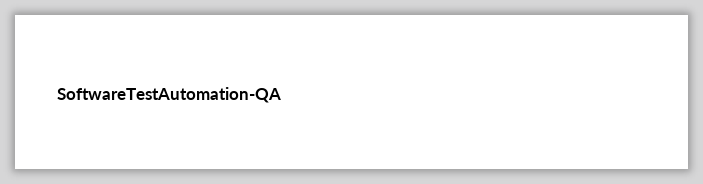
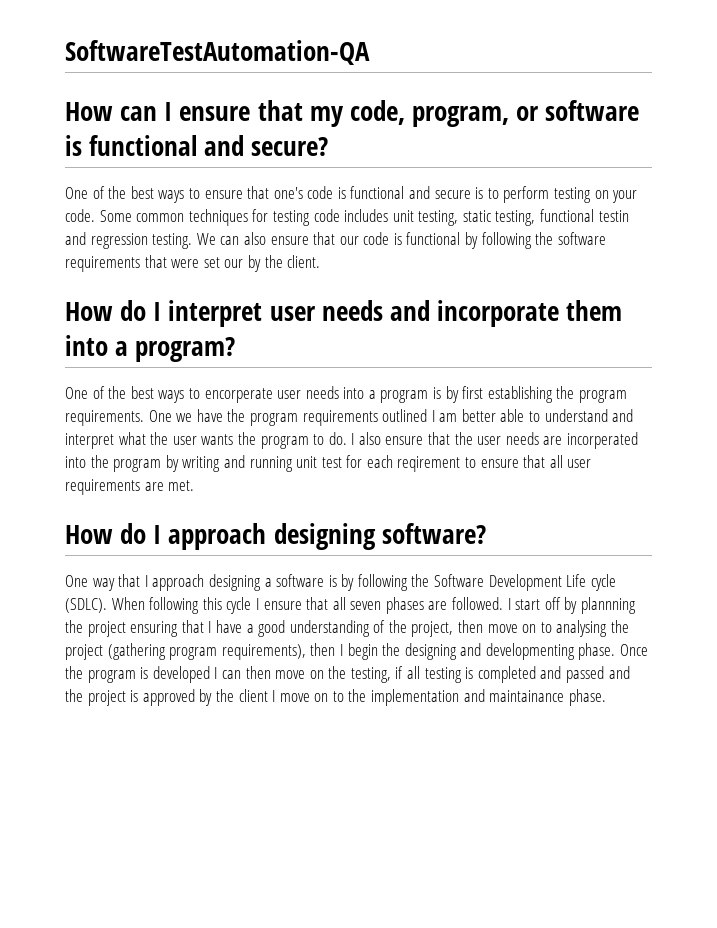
(281, 95) none -> [65,100,640,127] [65,135,329,156] [65,186,638,203] [65,209,629,226] [65,232,606,249] [65,255,321,272] [65,300,623,327] [65,335,236,362] [65,386,628,403] [65,409,634,426] [65,432,639,449] [65,455,592,472] [65,479,195,495] [65,523,486,550] [65,574,616,591] [65,597,637,614] [65,620,630,637] [65,643,649,660] [65,666,630,683] [65,689,606,706] // How can I ensure that my code, program, or software is functional and secure? // One of the best ways to ensure that one's code is functional and secure is to perform testing on your code. Some common techniques for testing code includes unit testing, static testing, functional testin and regression testing. We can also ensure that our code is functional by following the software requirements that were set our by the client. // How do I interpret user needs and incorporate them into a program? // One of the best ways to encorperate user needs into a program is by first establishing the program requirements. One we have the program requirements outlined I am better able to understand and interpret what the user wants the program to do. I also ensure that the user needs are incorperated into the program by writing and running unit test for each reqirement to ensure that all user requirements are met. // How do I approach designing software? // One way that I approach designing a software is by following the Software Development Life cycle (SDLC). When following this cycle I ensure that all seven phases are followed. I start off by plannning the project ensuring that I have a good understanding of the project, then move on to analysing the project (gathering program requirements), then I begin the designing and developmenting phase. Once the program is developed I can then move on the testing, if all testing is completed and passed and the project is approved by the client I move on to the implementation and maintainance phase.

